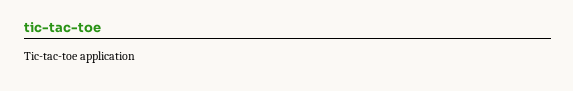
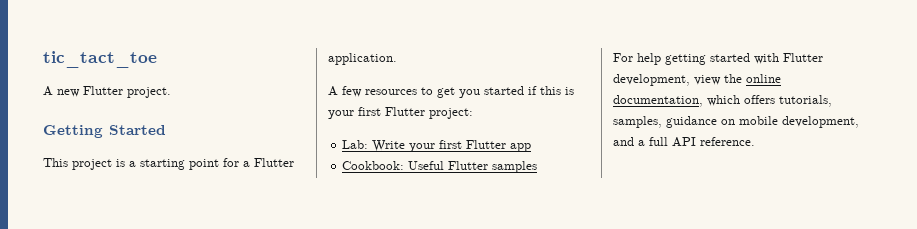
[24,22,101,33] [24,51,136,63] tic-tac-toe // Tic-tac-toe application -> [43,51,157,68] [43,86,171,98] [43,125,166,138] [43,158,294,170] [328,53,397,65] [328,86,574,98] [328,107,473,119] [342,140,532,152] [342,161,538,173] [613,53,823,65] [613,74,781,86] [613,95,832,107] [613,116,859,128] [613,137,755,147] tic_tact_toe // A new Flutter project. // Getting Started // This project is a starting point for a Flutter application. // A few resources to get you started if this is your first Flutter project: // Lab: Write your first Flutter app // Cookbook: Useful Flutter samples // For help getting started with Flutter development, view the online documentation, which offers tutorials, samples, guidance on mobile development, and a full API reference.

